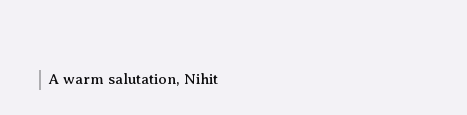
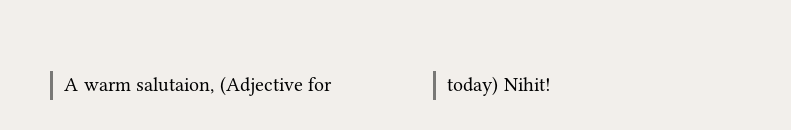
[108,73,219,86] salutation, Nihit -> [136,76,551,96] salutaion, (Adjective for today) Nihit!

